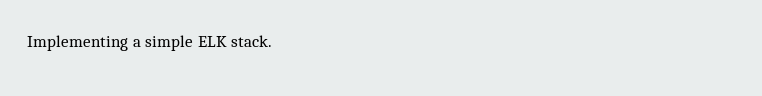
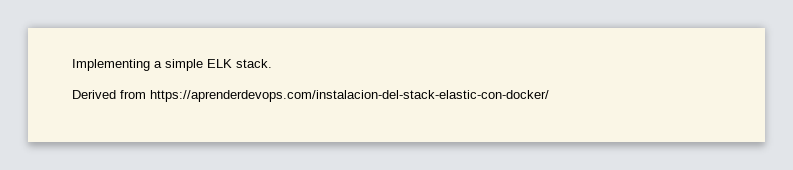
(273, 41) none -> [72,90,549,102] // Derived from https://aprenderdevops.com/instalacion-del-stack-elastic-con-docker/

